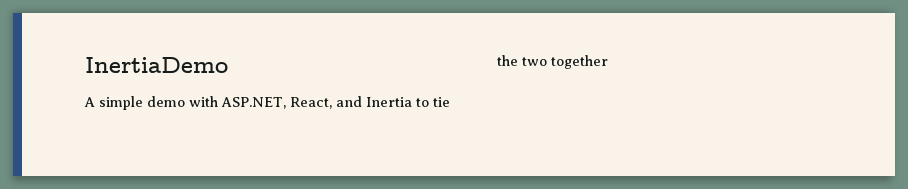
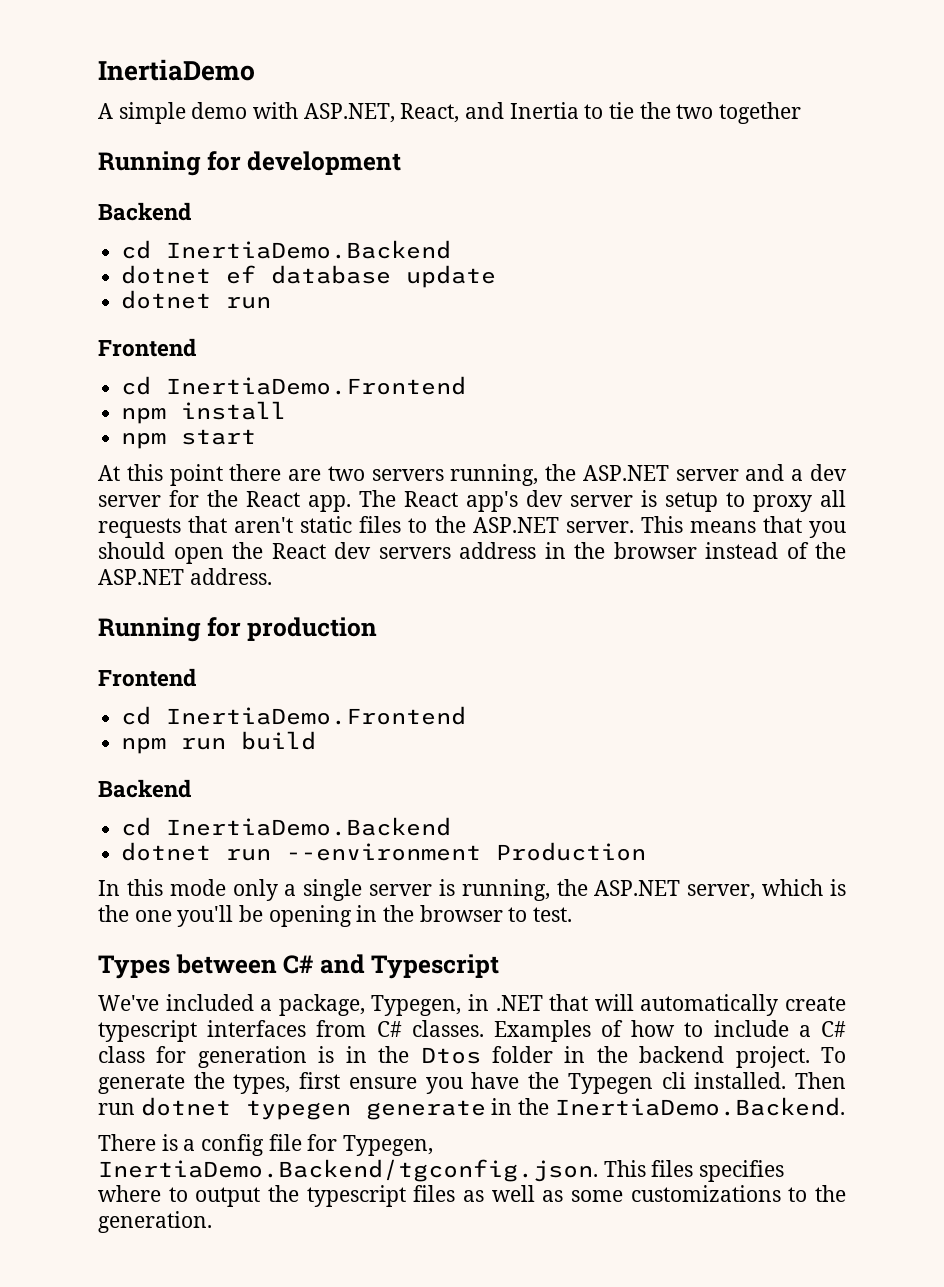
(608, 62) none -> [98,151,402,176] [98,202,191,221] [121,240,452,259] [121,265,497,288] [121,290,272,309] [98,338,196,357] [121,376,467,395] [121,401,287,424] [121,429,257,449] [98,464,847,486] [98,490,846,512] [98,516,847,538] [98,542,846,564] [98,568,272,585] [98,617,378,642] [98,668,196,687] [121,706,467,725] [121,731,317,754] [98,779,191,798] [121,817,452,836] [121,842,647,861] [98,879,846,901] [98,905,573,927] [98,954,500,979] [98,994,847,1016] [98,1020,846,1042] [98,1046,846,1068] [98,1072,847,1094] [98,1097,845,1120] [98,1134,434,1156] [98,1159,785,1182] [98,1185,846,1207] [98,1211,212,1233] // Running for development // Backend // cd InertiaDemo.Backend // dotnet ef database update // dotnet run // Frontend // cd InertiaDemo.Frontend // npm install // npm start // At this point there are two servers running, the ASP.NET server and a dev server for the React app. The React app's dev server is setup to proxy all requests that aren't static files to the ASP.NET server. This means that you should open the React dev servers address in the browser instead of the ASP.NET address. // Running for production // Frontend // cd InertiaDemo.Frontend // npm run build // Backend // cd InertiaDemo.Backend // dotnet run --environment Production // In this mode only a single server is running, the ASP.NET server, which is the one you'll be opening in the browser to test. // Types between C# and Typescript // We've included a package, Typegen, in .NET that will automatically create typescript interfaces from C# classes. Examples of how to include a C# class for generation is in the Dtos folder in the backend project. To generate the types, first ensure you have the Typegen cli installed. Then run dotnet typegen generate in the InertiaDemo.Backend. // There is a config file for Typegen, InertiaDemo.Backend/tgconfig.json. This files specifies where to output the typescript files as well as some customizations to the generation.

